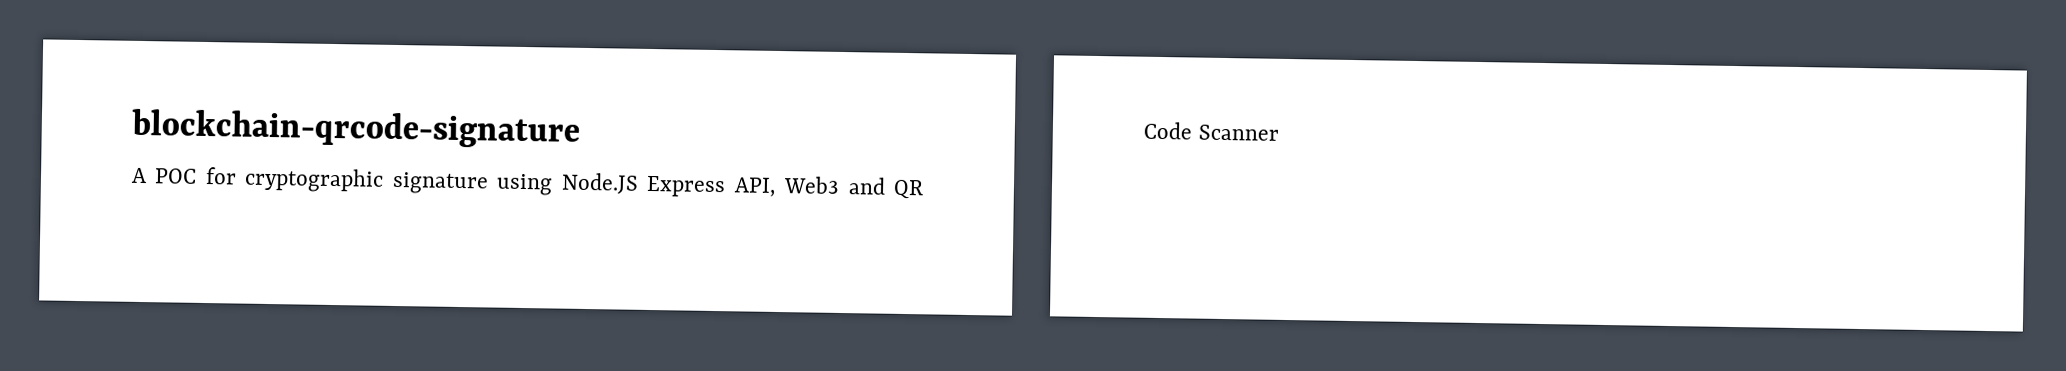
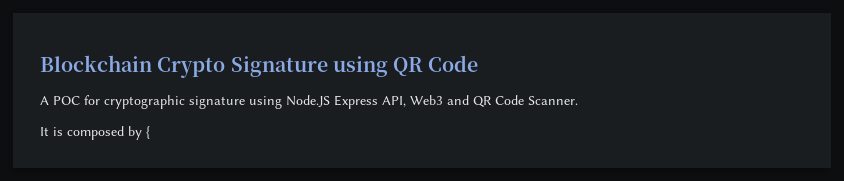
[131,108,581,149] blockchain-qrcode-signature -> [40,55,479,78] Blockchain Crypto Signature using QR Code
[1197,124,1279,141] Scanner -> [528,96,578,105] [40,126,150,140] Scanner. // It is composed by {

